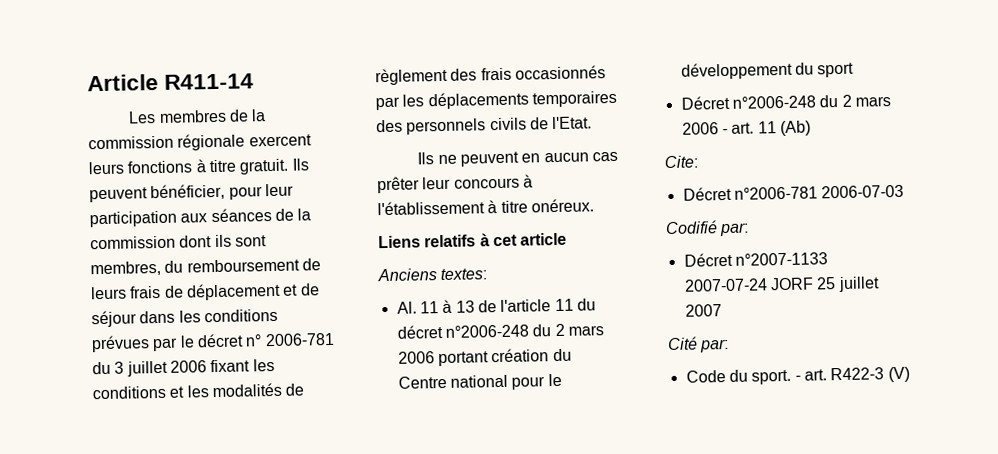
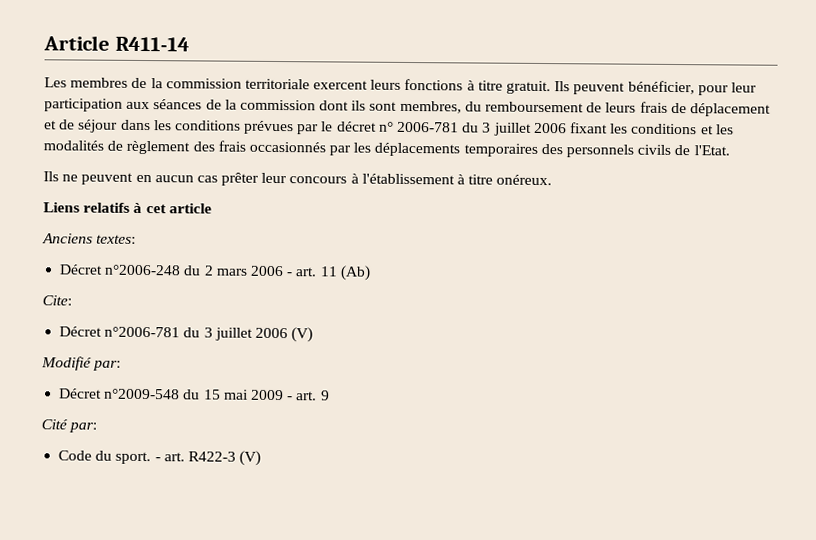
[177,133,246,151] régionale -> [244,78,310,90] territoriale
[396,298,596,314] [396,323,604,339] [397,348,572,367] [397,373,562,390] [680,61,855,80] // Al. 11 à 13 de l'article 11 du décret n°2006-248 du 2 mars 2006 portant création du Centre national pour le développement du sport -> (137, 239) none
[821,184,905,199] [665,220,750,237] [683,252,828,267] [683,276,880,293] [684,304,722,317] 2006-07-03 // Codifié par: // Décret n°2007-1133 2007-07-24 JORF 25 juillet 2007 -> [183,327,314,343] [41,356,122,371] [59,388,330,401] du 3 juillet 2006 (V) // Modifié par: // Décret n°2009-548 du 15 mai 2009 - art. 9

